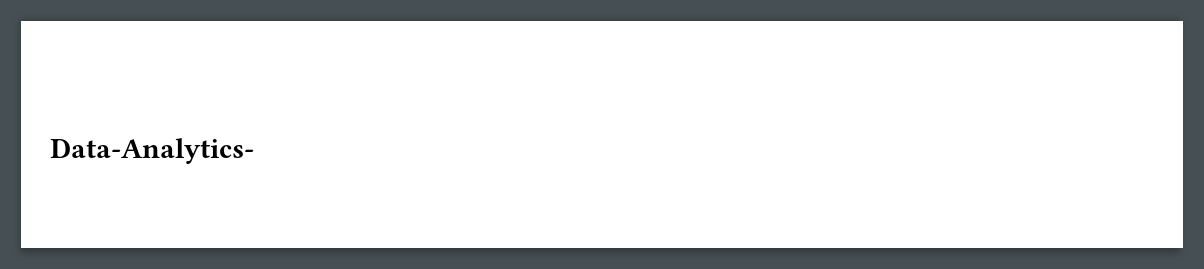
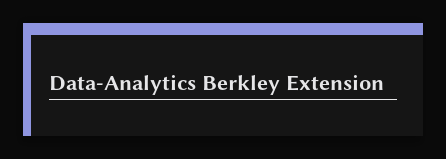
[50,138,254,164] Data-Analytics- -> [49,74,384,95] Data-Analytics Berkley Extension

